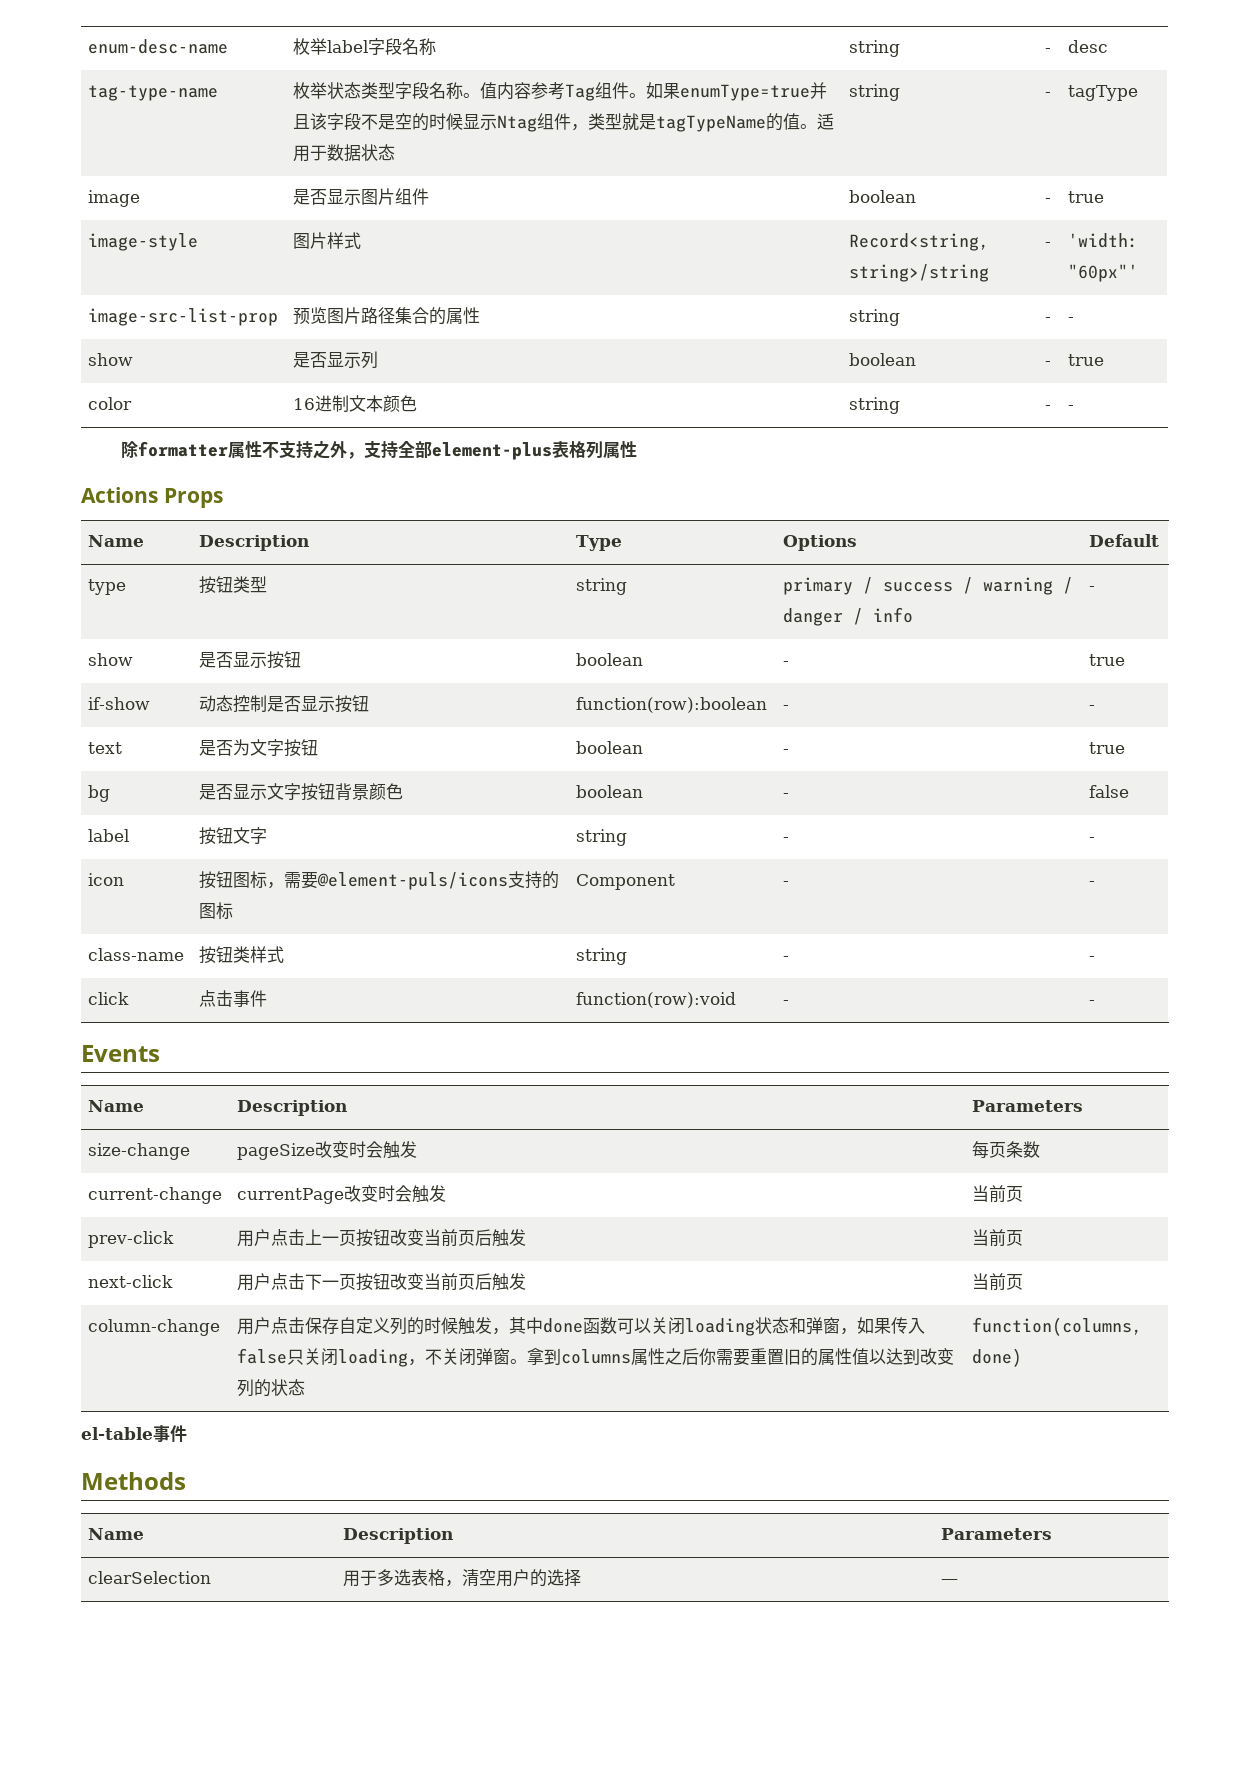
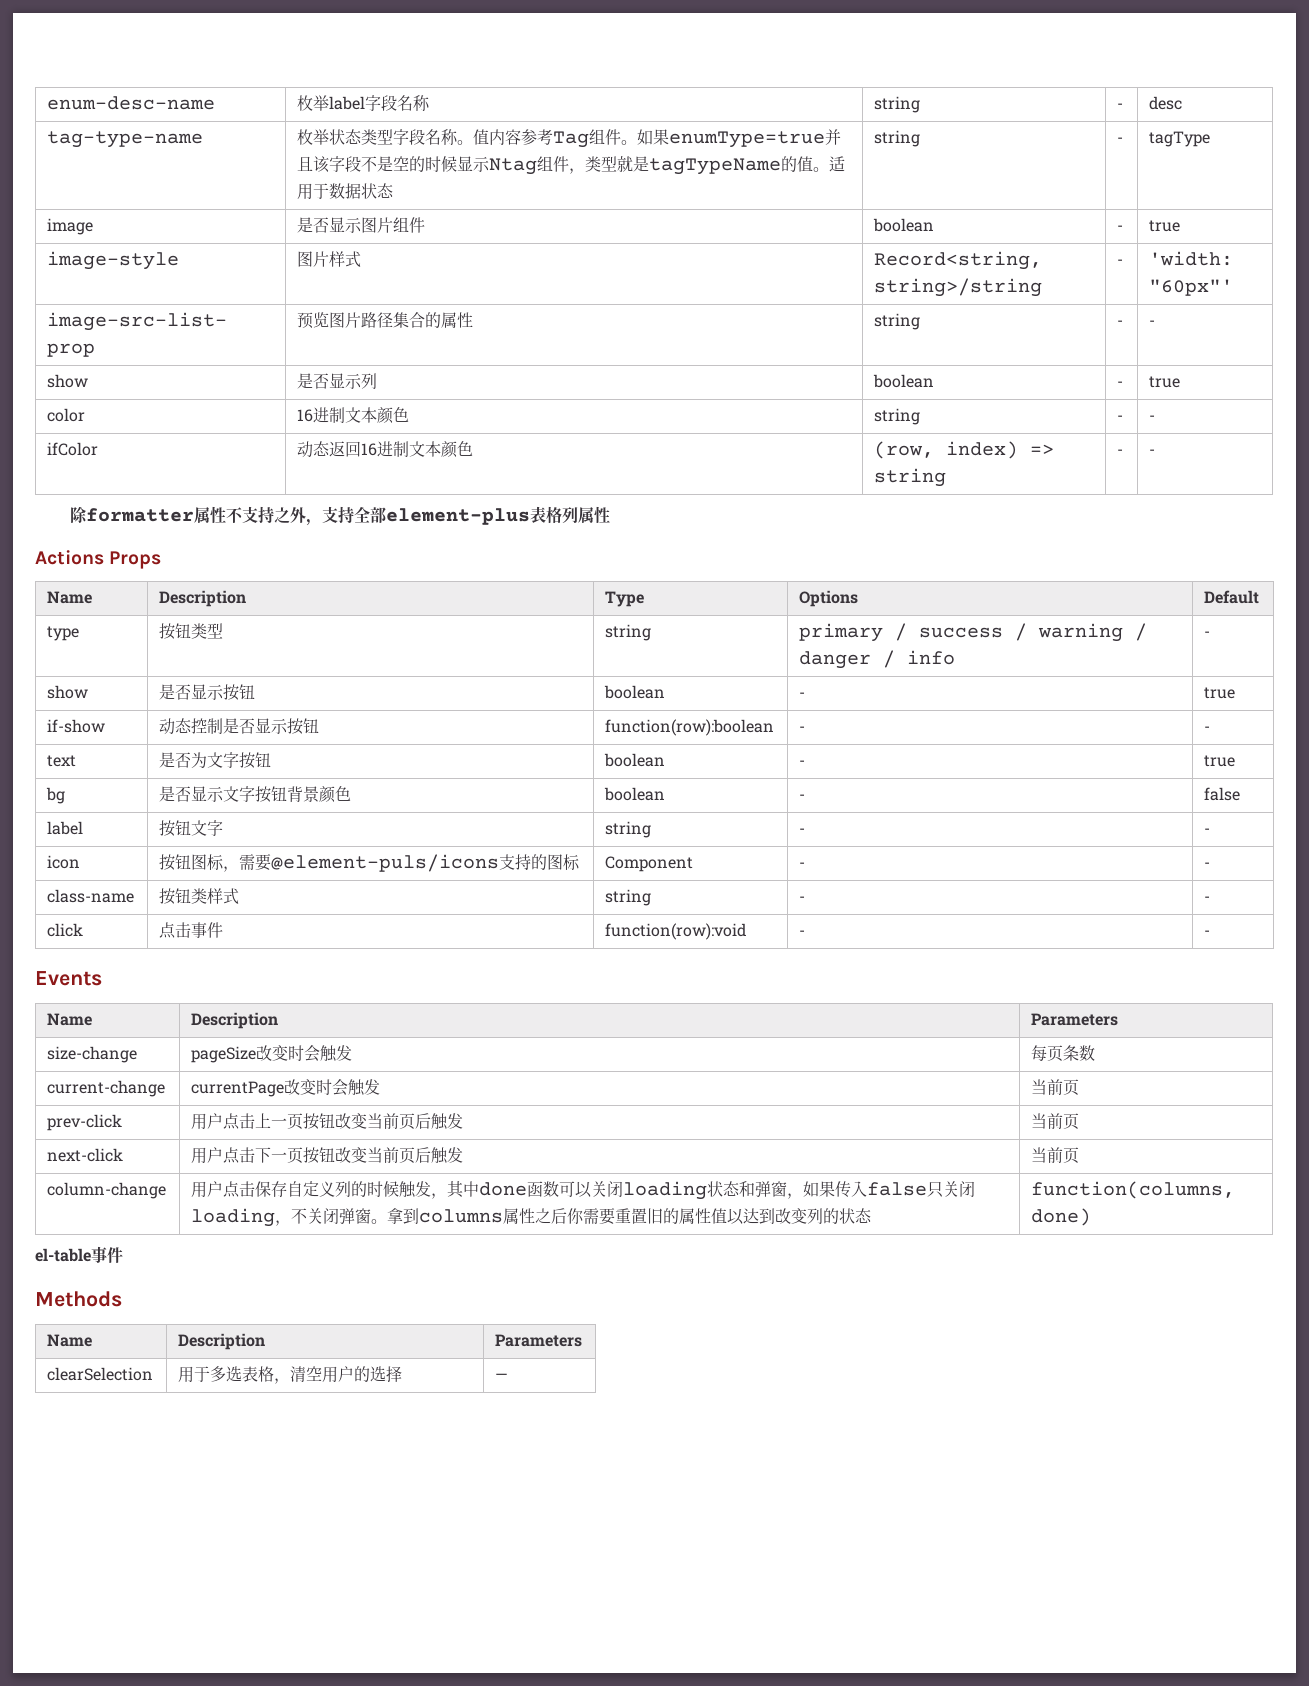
(1075, 407) none -> [47,442,99,456] [297,441,474,458] [874,441,1055,459] [874,468,947,487] [1117,449,1124,455] [1149,449,1156,455] // ifColor | 动态返回16进制文本颜色 | (row, index) => string | - | -

